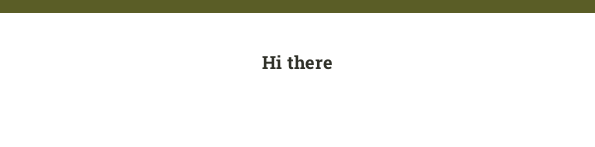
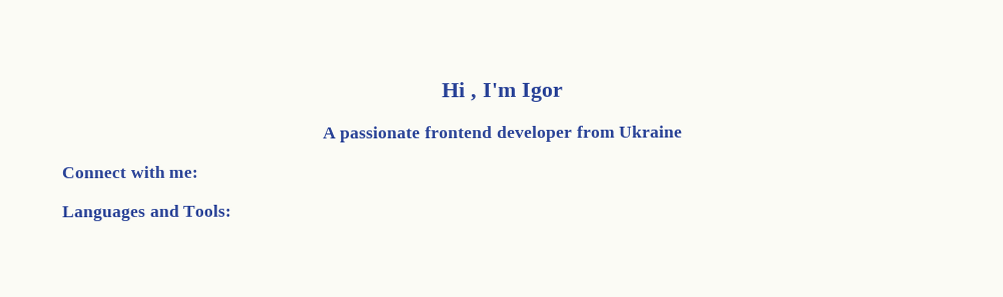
[286,55,333,70] there -> [470,82,563,102] [321,125,683,143] [62,165,200,179] [62,204,233,222] , I'm Igor // A passionate frontend developer from Ukraine // Connect with me: // Languages and Tools:

